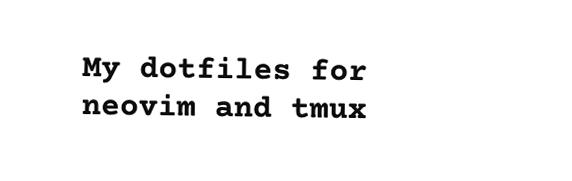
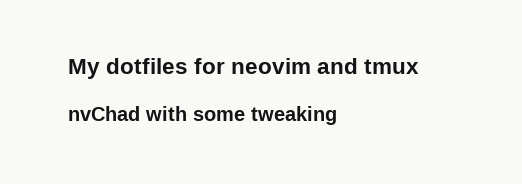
(367, 109) none -> [68,106,337,125] // nvChad with some tweaking

